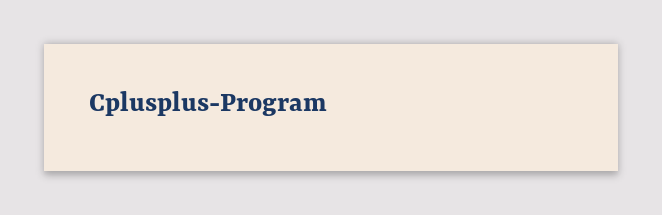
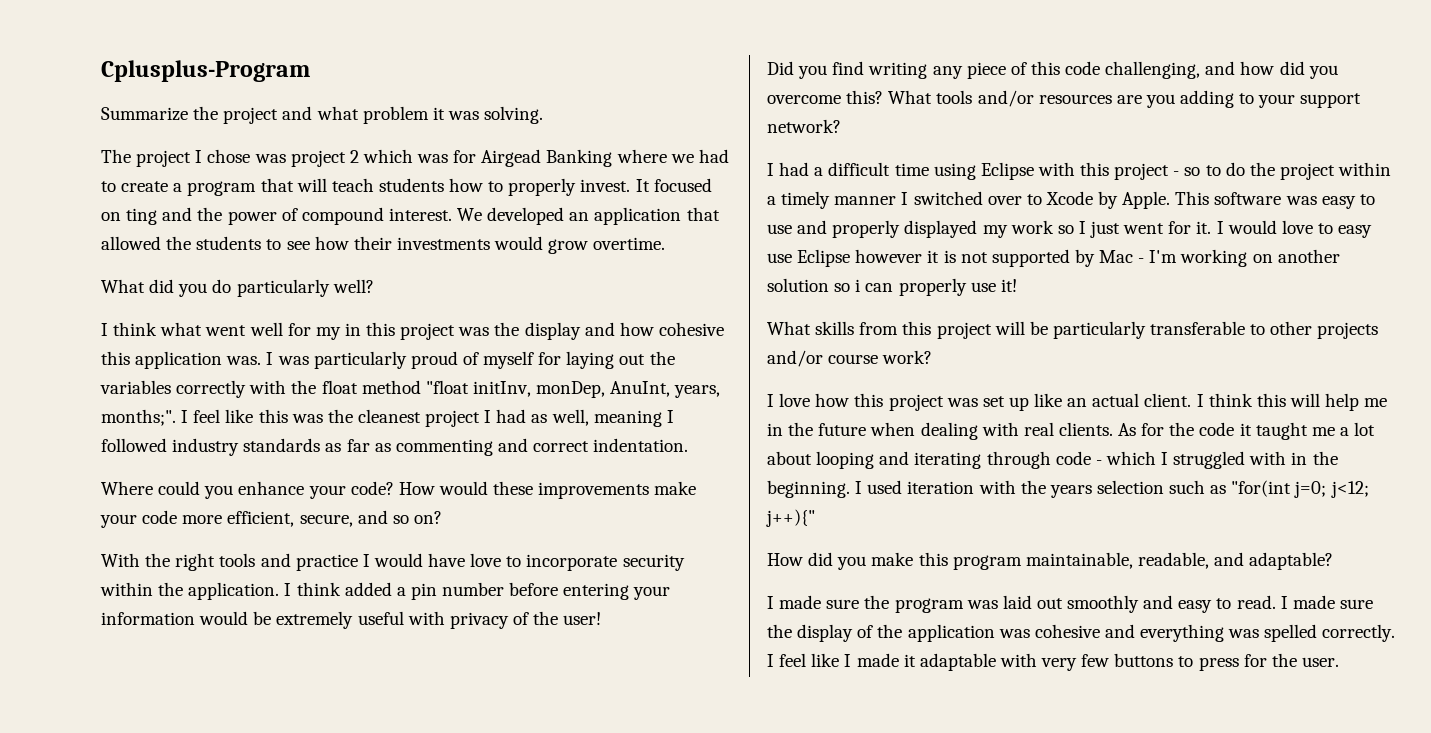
(327, 103) none -> [101,106,544,124] [101,149,729,167] [101,178,712,196] [101,207,720,225] [101,236,666,254] [101,279,374,297] [101,322,724,340] [101,351,675,369] [100,380,721,398] [101,409,674,427] [101,438,689,456] [101,481,697,499] [100,510,442,528] [101,553,685,571] [100,582,671,600] [101,611,602,629] [767,61,1338,79] [767,90,1362,108] [767,119,841,133] [767,162,1392,180] [767,191,1375,209] [767,220,1373,238] [767,249,1340,267] [767,278,1017,296] [767,321,1379,339] [767,350,933,367] [767,393,1388,411] [767,422,1376,440] [767,451,1338,469] [767,480,1369,498] [766,509,815,527] [767,552,1334,570] [767,595,1373,613] [767,624,1396,642] [767,653,1339,671] // Summarize the project and what problem it was solving. // The project I chose was project 2 which was for Airgead Banking where we had to create a program that will teach students how to properly invest. It focused on ting and the power of compound interest. We developed an application that allowed the students to see how their investments would grow overtime. // What did you do particularly well? // I think what went well for my in this project was the display and how cohesive this application was. I was particularly proud of myself for laying out the variables correctly with the float method "float initInv, monDep, AnuInt, years, months;". I feel like this was the cleanest project I had as well, meaning I followed industry standards as far as commenting and correct indentation. // Where could you enhance your code? How would these improvements make your code more efficient, secure, and so on? // With the right tools and practice I would have love to incorporate security within the application. I think added a pin number before entering your information would be extremely useful with privacy of the user! // Did you find writing any piece of this code challenging, and how did you overcome this? What tools and/or resources are you adding to your support network? // I had a difficult time using Eclipse with this project - so to do the project within a timely manner I switched over to Xcode by Apple. This software was easy to use and properly displayed my work so I just went for it. I would love to easy use Eclipse however it is not supported by Mac - I'm working on another solution so i can properly use it! // What skills from this project will be particularly transferable to other projects and/or course work? // I love how this project was set up like an actual client. I think this will help me in the future when dealing with real clients. As for the code it taught me a lot about looping and iterating through code - which I struggled with in the beginning. I used iteration with the years selection such as "for(int j=0; j<12; j++){" // How did you make this program maintainable, readable, and adaptable? // I made sure the program was laid out smoothly and easy to read. I made sure the display of the application was cohesive and everything was spelled correctly. I feel like I made it adaptable with very few buttons to press for the user.

